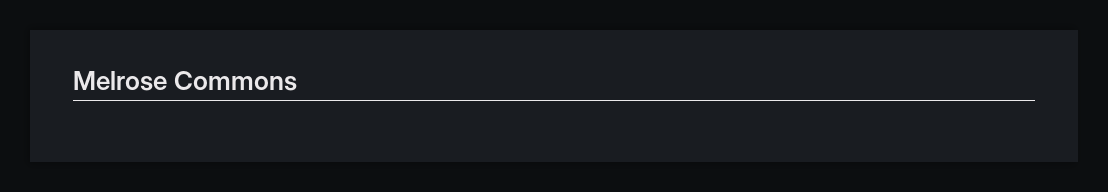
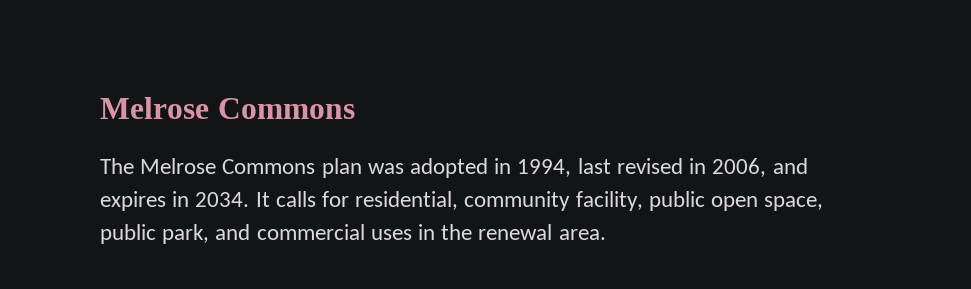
[73,71,298,91] Melrose Commons -> [100,97,355,119] [100,158,808,178] [100,191,824,211] [100,224,606,244] Melrose Commons // The Melrose Commons plan was adopted in 1994, last revised in 2006, and expires in 2034. It calls for residential, community facility, public open space, public park, and commercial uses in the renewal area.

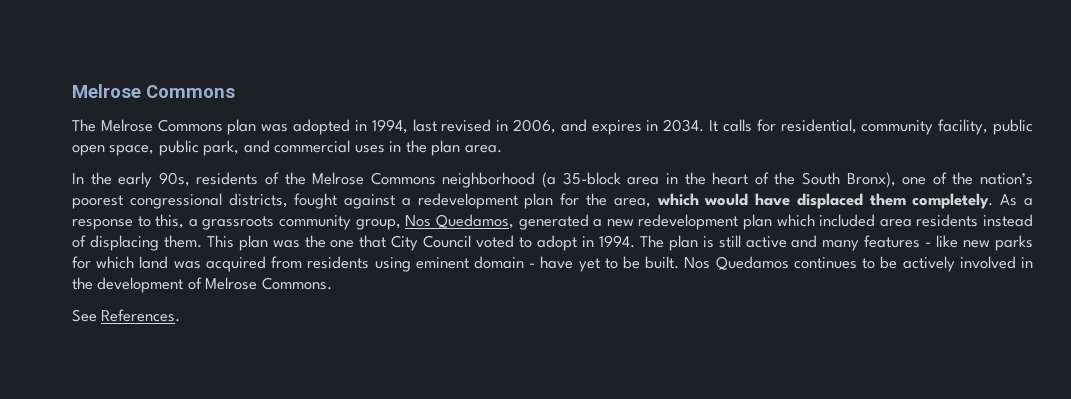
[478,224,553,240] renewal -> [431,140,461,156] plan
(606, 234) none -> [72,172,1033,188] [72,193,1034,209] [72,214,1033,230] [72,235,1034,251] [72,256,1034,272] [72,277,332,293] [72,309,181,322] // In the early 90s, residents of the Melrose Commons neighborhood (a 35-block area in the heart of the South Bronx), one of the nation’s poorest congressional districts, fought against a redevelopment plan for the area, which would have displaced them completely. As a response to this, a grassroots community group, Nos Quedamos, generated a new redevelopment plan which included area residents instead of displacing them. This plan was the one that City Council voted to adopt in 1994. The plan is still active and many features - like new parks for which land was acquired from residents using eminent domain - have yet to be built. Nos Quedamos continues to be actively involved in the development of Melrose Commons. // See References.

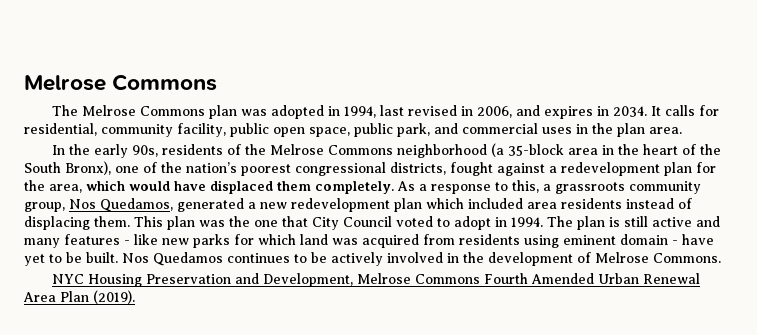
[72,309,181,322] See References. -> [52,273,701,287] [23,290,135,304] NYC Housing Preservation and Development, Melrose Commons Fourth Amended Urban Renewal Area Plan (2019).

